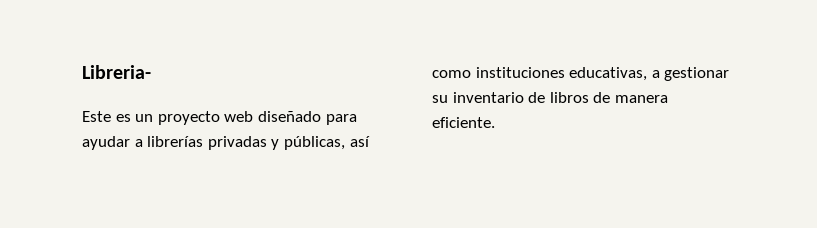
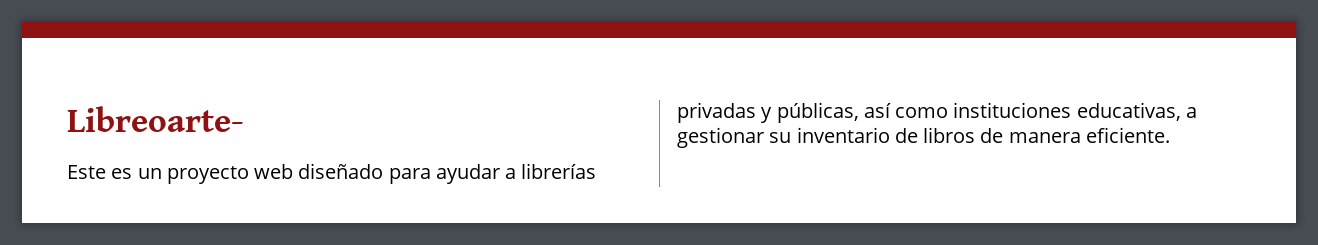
[82,65,151,79] Libreria- -> [67,106,244,132] Libreoarte-

